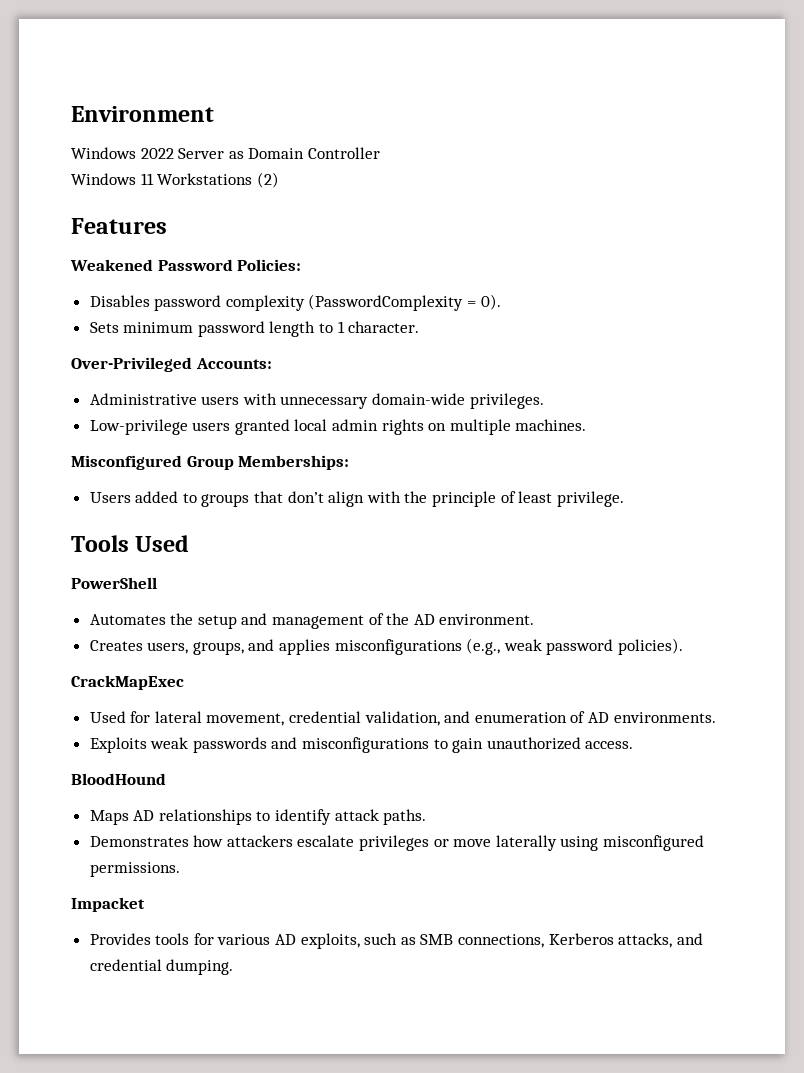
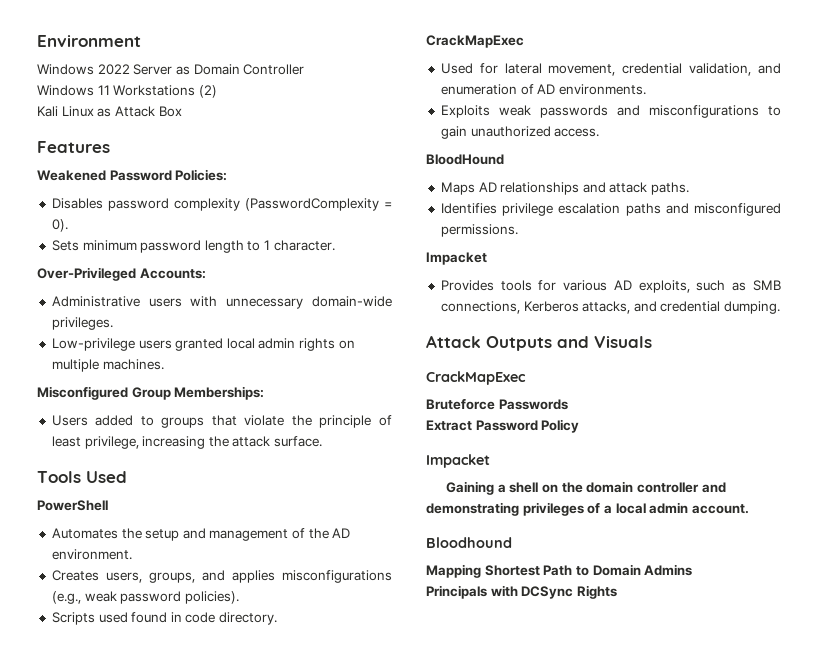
(279, 180) none -> [37,106,182,117] // Kali Linux as Attack Box
[287,491,401,507] don’t align with -> [244,415,285,426] violate
[556,491,624,507] privilege. -> [84,436,323,449] privilege, increasing the attack surface.
(684, 646) none -> [51,612,278,625] // Scripts used found in code directory.
[256,809,332,825] to identify -> [582,182,606,193] and
[89,835,599,851] Demonstrates how attackers escalate privileges or move laterally using -> [440,203,689,216] Identifies privilege escalation paths and
(234, 967) none -> [426,335,652,351] [426,371,526,385] [426,399,568,410] [426,419,580,433] [426,454,490,468] [446,481,726,495] [426,502,749,516] [426,537,512,548] [426,564,693,578] [426,585,617,599] // Attack Outputs and Visuals // CrackMapExec // Bruteforce Passwords // Extract Password Policy // Impacket // Gaining a shell on the domain controller and demonstrating privileges of a local admin account. // Bloodhound // Mapping Shortest Path to Domain Admins // Principals with DCSync Rights

